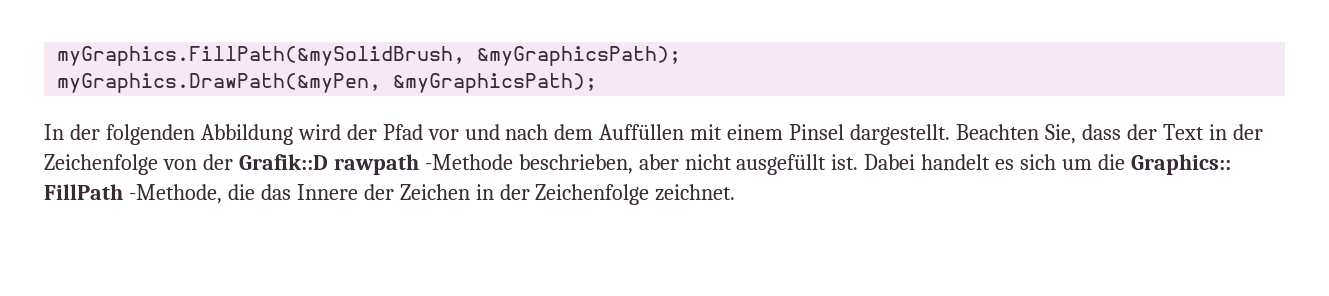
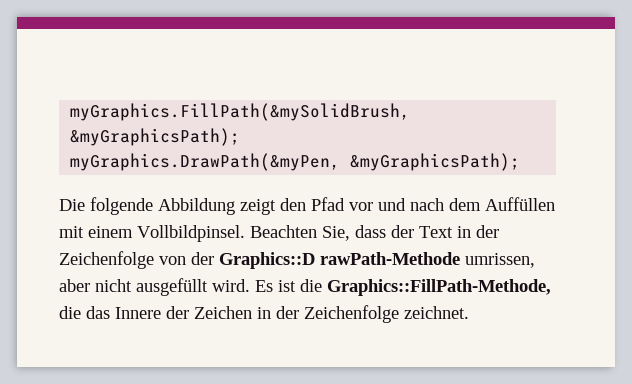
[44,124,377,145] In der folgenden Abbildung wird der -> [59,197,306,215] Die folgende Abbildung zeigt den
[789,124,951,145] Pinsel dargestellt. -> [137,225,245,242] Vollbildpinsel.
[238,154,1231,175] [44,184,222,204] Grafik::D rawpath -Methode beschrieben, aber nicht ausgefüllt ist. Dabei handelt es sich um die Graphics:: FillPath -Methode, -> [219,252,535,269] [59,278,551,296] Graphics::D rawPath-Methode umrissen, aber nicht ausgefüllt wird. Es ist die Graphics::FillPath-Methode,

